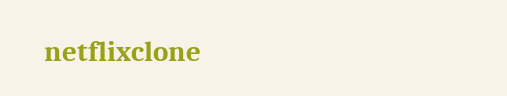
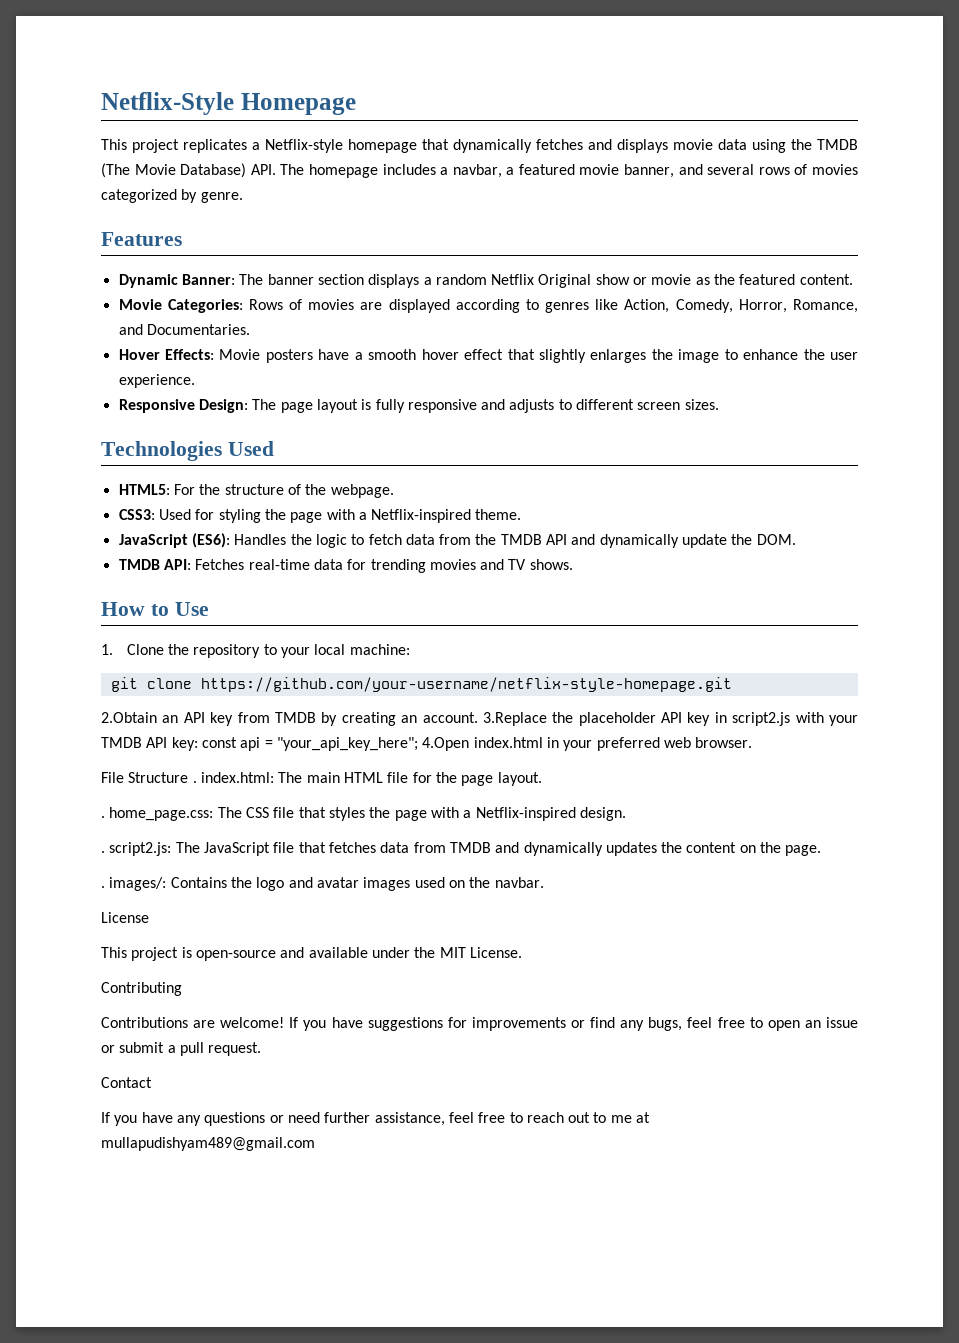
[44,41,201,61] netflixclone -> [101,92,356,115] [101,139,858,153] [101,163,859,178] [101,189,243,203] [101,232,182,246] [118,274,853,288] [118,299,858,313] [118,324,250,335] [118,349,858,363] [118,374,195,388] [118,399,719,413] [101,441,274,461] [118,484,394,498] [118,509,522,523] [118,533,796,548] [118,559,573,573] [101,602,209,616] [101,644,410,658] [110,677,732,692] [101,712,859,726] [101,737,753,751] [101,772,542,786] [101,807,626,821] [101,842,822,856] [101,877,544,891] [101,912,149,923] [101,947,522,961] [101,982,182,996] [101,1017,858,1031] [101,1042,262,1056] [101,1077,152,1088] [101,1112,651,1126] [101,1137,315,1151] Netflix-Style Homepage // This project replicates a Netflix-style homepage that dynamically fetches and displays movie data using the TMDB (The Movie Database) API. The homepage includes a navbar, a featured movie banner, and several rows of movies categorized by genre. // Features // Dynamic Banner: The banner section displays a random Netflix Original show or movie as the featured content. // Movie Categories: Rows of movies are displayed according to genres like Action, Comedy, Horror, Romance, and Documentaries. // Hover Effects: Movie posters have a smooth hover effect that slightly enlarges the image to enhance the user experience. // Responsive Design: The page layout is fully responsive and adjusts to different screen sizes. // Technologies Used // HTML5: For the structure of the webpage. // CSS3: Used for styling the page with a Netflix-inspired theme. // JavaScript (ES6): Handles the logic to fetch data from the TMDB API and dynamically update the DOM. // TMDB API: Fetches real-time data for trending movies and TV shows. // How to Use // 1. Clone the repository to your local machine: // git clone https://github.com/your-username/netflix-style-homepage.git // 2.Obtain an API key from TMDB by creating an account. 3.Replace the placeholder API key in script2.js with your TMDB API key: const api = "your_api_key_here"; 4.Open index.html in your preferred web browser. // File Structure . index.html: The main HTML file for the page layout. // . home_page.css: The CSS file that styles the page with a Netflix-inspired design. // . script2.js: The JavaScript file that fetches data from TMDB and dynamically updates the content on the page. // . images/: Contains the logo and avatar images used on the navbar. // License // This project is open-source and available under the MIT License. // Contributing // Contributions are welcome! If you have suggestions for improvements or find any bugs, feel free to open an issue or submit a pull request. // Contact // If you have any questions or need further assistance, feel free to reach out to me at mullapudishyam489@gmail.com

